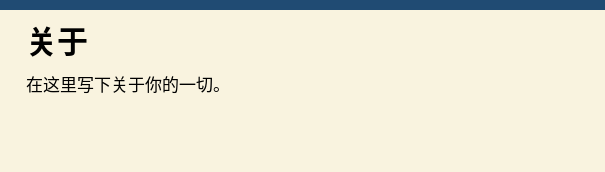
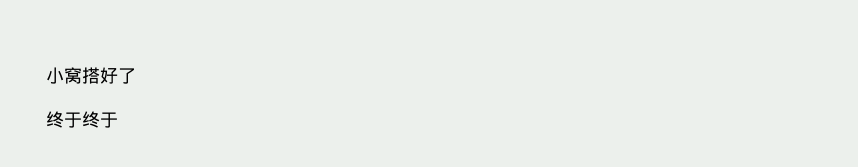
[26,26,88,57] [26,76,230,94] 关于 // 在这里写下关于你的一切。 -> [46,67,136,84] [46,111,118,128] 小窝搭好了 // 终于终于

